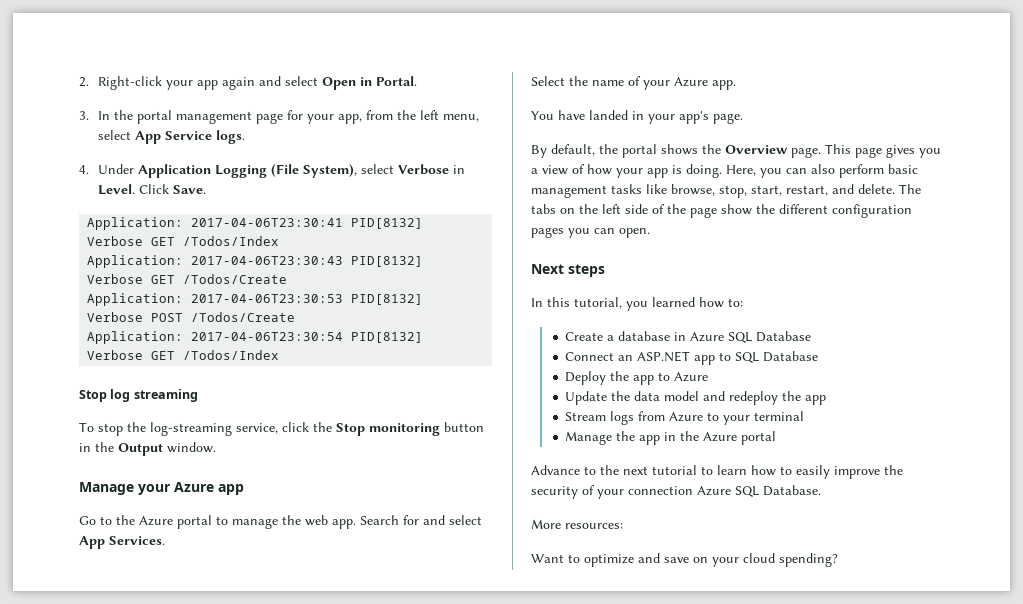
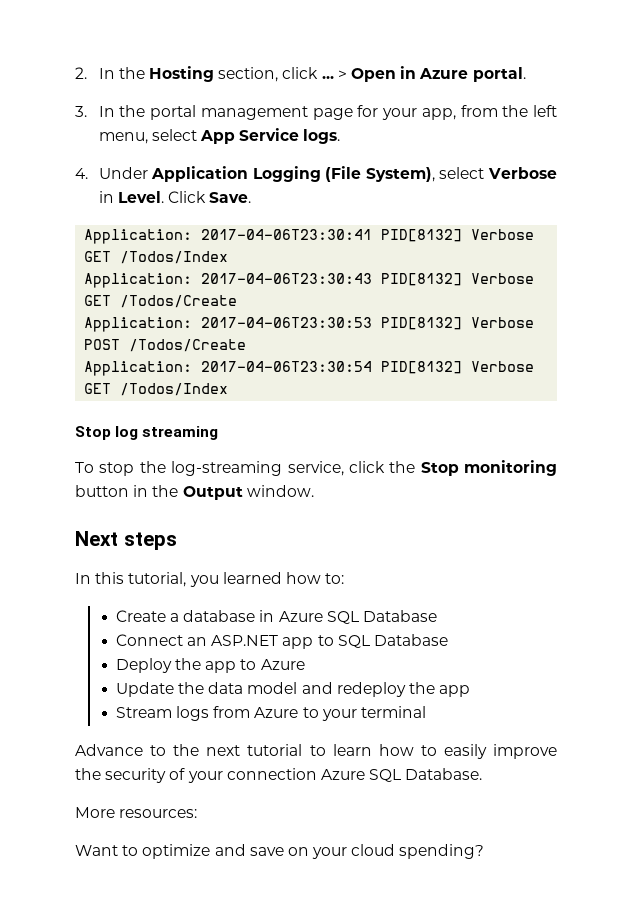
[97,76,417,90] Right-click your app again and select Open in Portal. -> [98,66,526,82] In the Hosting section, click ... > Open in Azure portal.
[79,482,244,495] [79,515,482,529] [79,536,165,549] [531,76,736,90] [531,110,743,124] [531,144,941,158] [531,164,918,178] [531,184,921,198] [531,204,912,218] [531,227,650,238] // Manage your Azure app // Go to the Azure portal to manage the web app. Search for and select App Services. // Select the name of your Azure app. // You have landed in your app's page. // By default, the portal shows the Overview page. This page gives you a view of how your app is doing. Here, you can also perform basic management tasks like browse, stop, start, restart, and delete. The tabs on the left side of the page show the different configuration pages you can open. -> (314, 491) none
[565,431,777,445] // Manage the app in the Azure portal -> (426, 712) none

